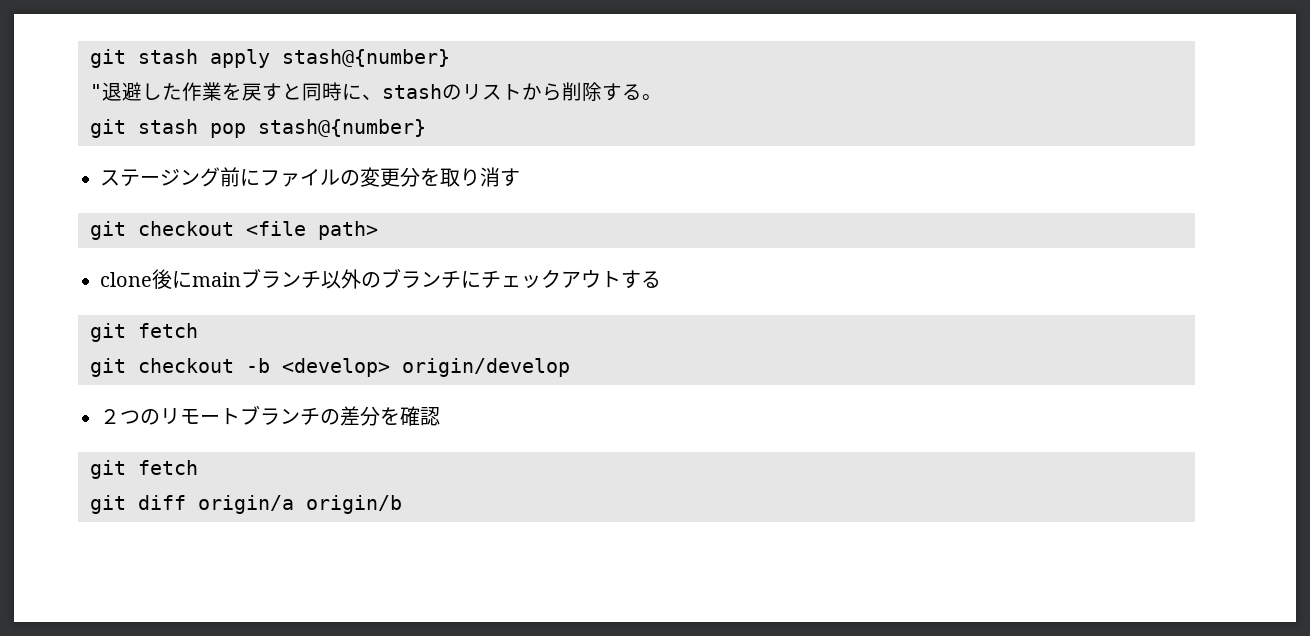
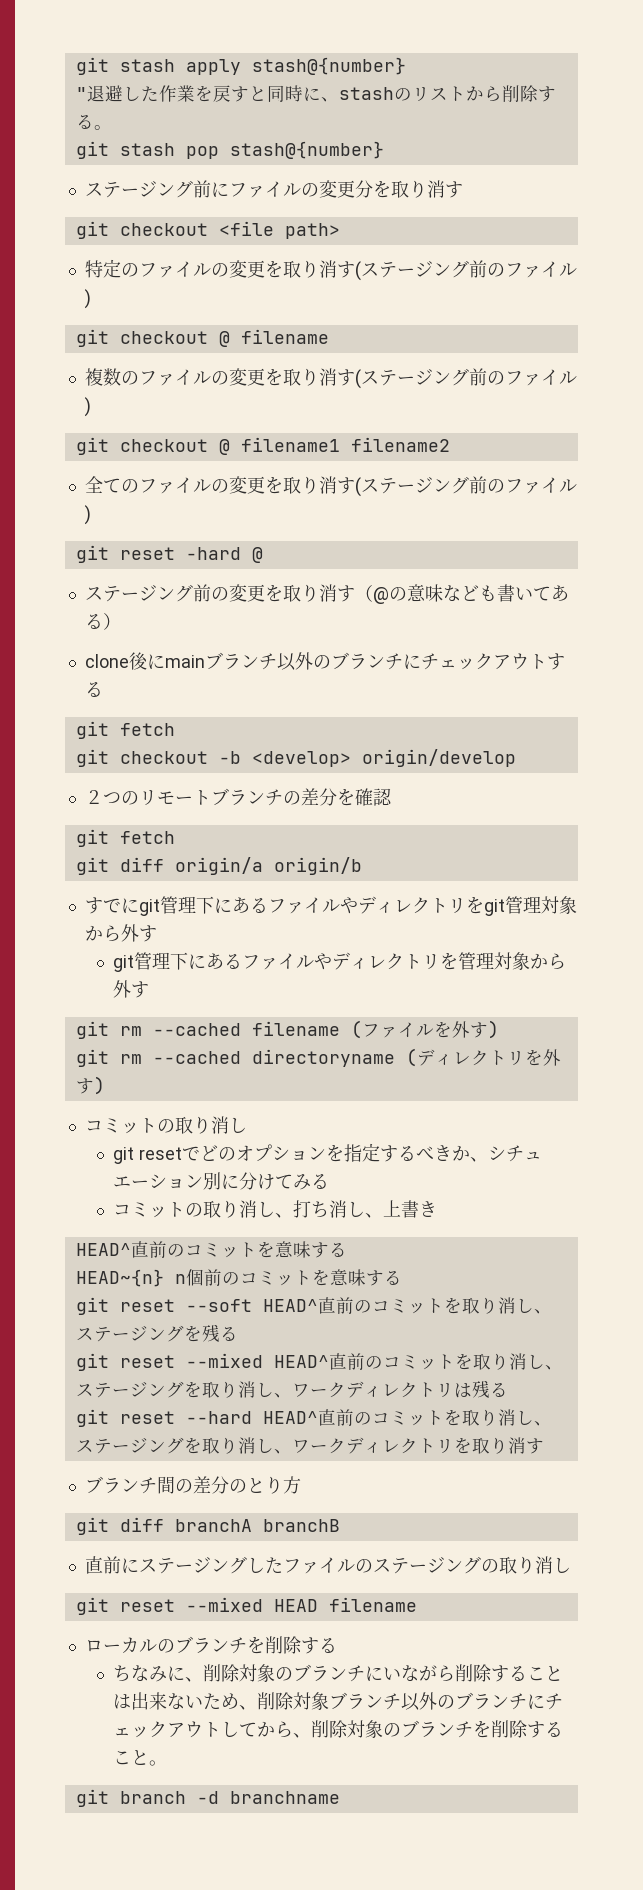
(378, 230) none -> [84,259,577,281] [83,289,91,309] [75,329,329,347] [84,368,577,389] [83,397,91,417] [75,437,450,455] [84,476,577,497] [83,505,91,525] [75,545,263,563] [84,584,569,604] [84,613,121,630] // 特定のファイルの変更を取り消す(ステージング前のファイル) // git checkout @ filename // 複数のファイルの変更を取り消す(ステージング前のファイル) // git checkout @ filename1 filename2 // 全てのファイルの変更を取り消す(ステージング前のファイル) // git reset -hard @ // ステージング前の変更を取り消す（@の意味なども書いてある）
(402, 504) none -> [84,896,577,916] [84,924,157,942] [113,952,567,972] [113,980,150,998] [75,1020,499,1039] [75,1048,561,1067] [75,1076,105,1095] [84,1116,247,1134] [113,1143,543,1164] [113,1172,330,1190] [113,1200,438,1218] [75,1241,347,1258] [75,1269,402,1287] [75,1297,552,1315] [75,1325,238,1342] [75,1353,563,1371] [75,1381,508,1398] [75,1409,552,1427] [75,1437,544,1454] [84,1476,301,1494] [75,1517,340,1535] [84,1556,571,1574] [75,1597,417,1615] [84,1636,337,1654] [113,1664,564,1682] [113,1692,564,1711] [113,1720,564,1738] [113,1750,168,1766] [75,1789,340,1807] // すでにgit管理下にあるファイルやディレクトリをgit管理対象から外す // git管理下にあるファイルやディレクトリを管理対象から外す // git rm --cached filename (ファイルを外す) // git rm --cached directoryname (ディレクトリを外す) // コミットの取り消し // git resetでどのオプションを指定するべきか、シチュエーション別に分けてみる // コミットの取り消し、打ち消し、上書き // HEAD^直前のコミットを意味する // HEAD~{n} n個前のコミットを意味する // git reset --soft HEAD^直前のコミットを取り消し、ステージングを残る // git reset --mixed HEAD^直前のコミットを取り消し、ステージングを取り消し、ワークディレクトリは残る // git reset --hard HEAD^直前のコミットを取り消し、ステージングを取り消し、ワークディレクトリを取り消す // ブランチ間の差分のとり方 // git diff branchA branchB // 直前にステージングしたファイルのステージングの取り消し // git reset --mixed HEAD filename // ローカルのブランチを削除する // ちなみに、削除対象のブランチにいながら削除することは出来ないため、削除対象ブランチ以外のブランチにチェックアウトしてから、削除対象のブランチを削除すること。 // git branch -d branchname

